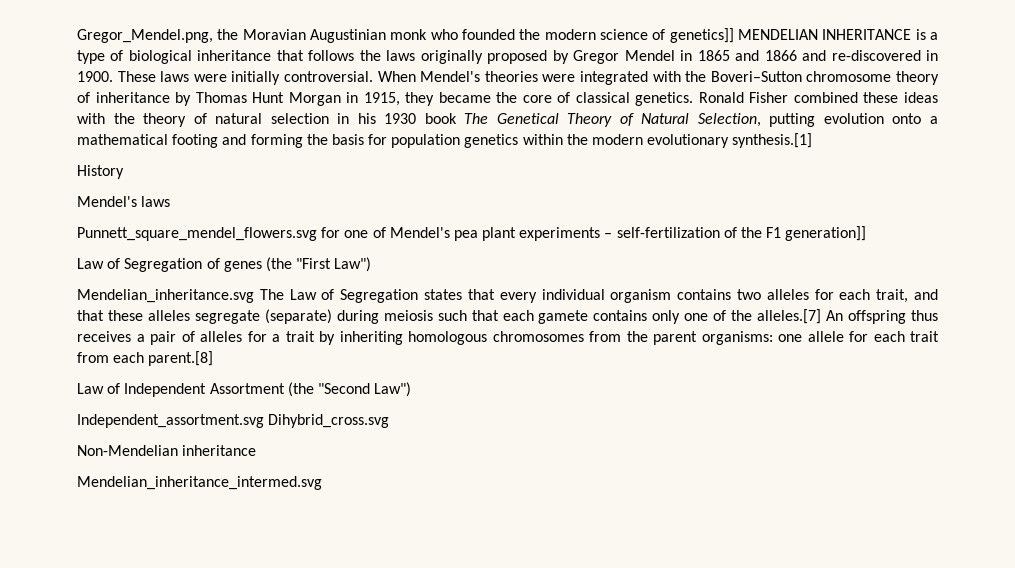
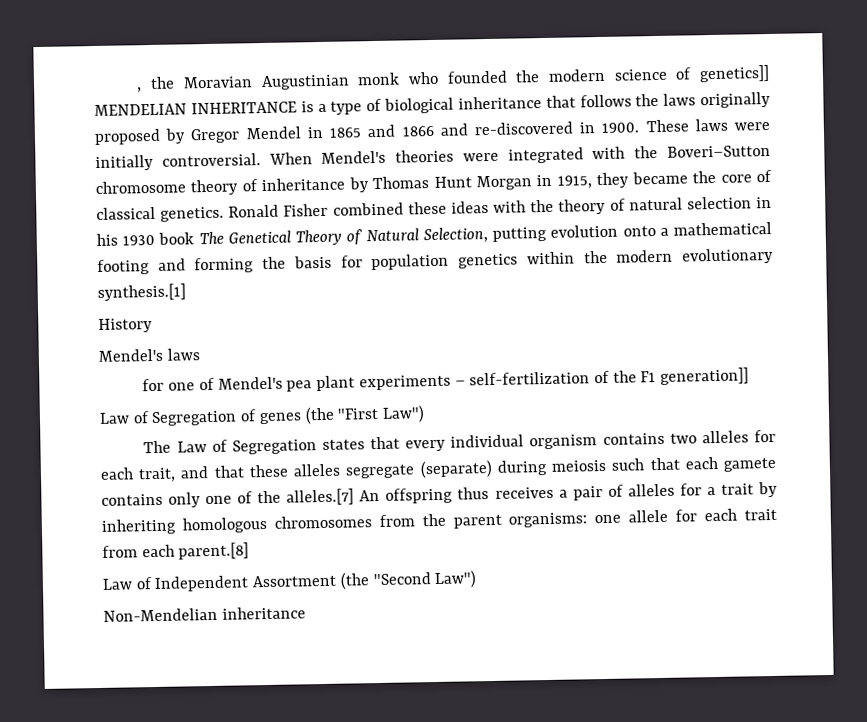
[77,29,213,43] Gregor_Mendel.png, -> [137,87,143,93] ,
[77,227,317,241] Punnett_square_mendel_flowers.svg -> (200, 354) none
[77,289,254,303] Mendelian_inheritance.svg -> (426, 414) none
[77,414,390,428] // Independent_assortment.svg Dihybrid_cross.svg -> (478, 579) none
[77,476,322,490] // Mendelian_inheritance_intermed.svg -> (306, 613) none

